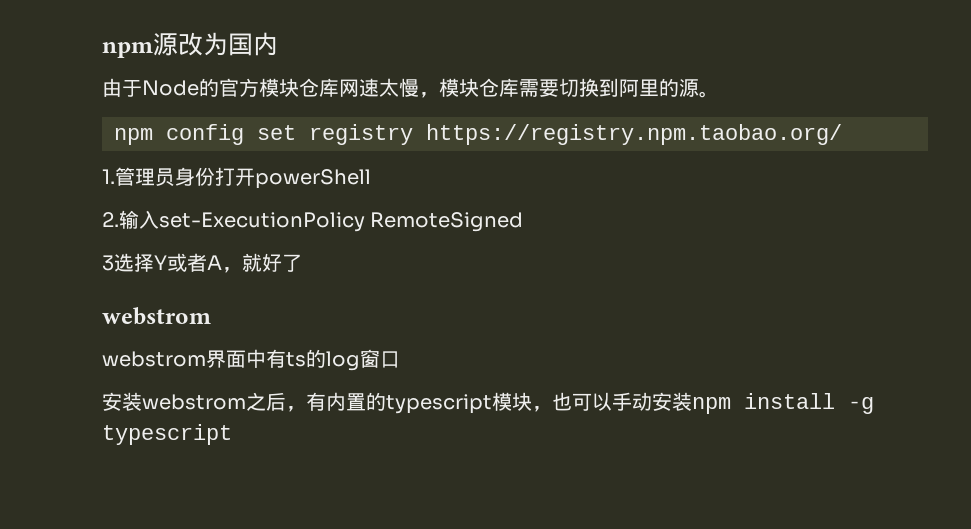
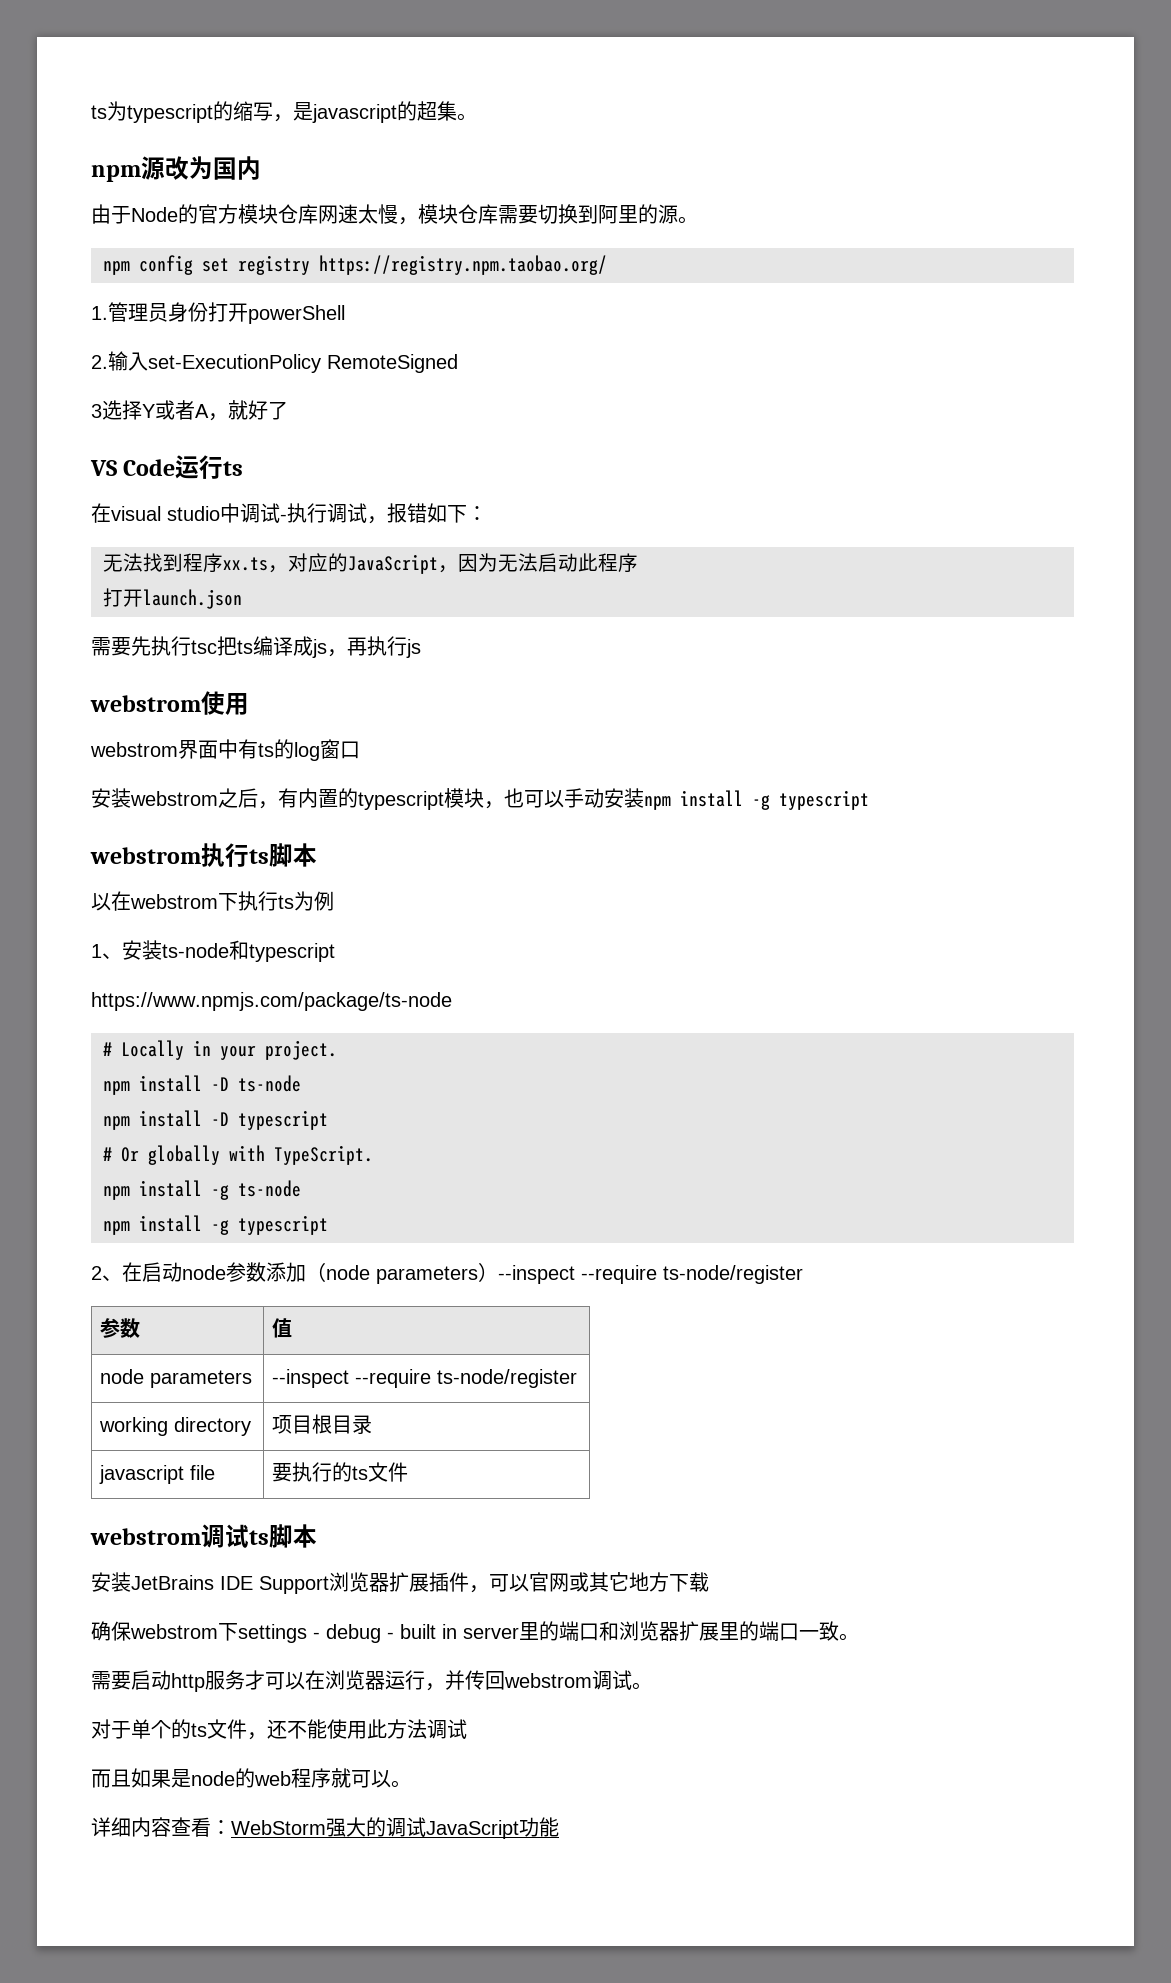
(102, 50) none -> [91,101,477,123] ts为typescript的缩写，是javascript的超集。 //
[102,307,211,325] // webstrom -> [90,455,244,479] [91,503,487,524] [103,553,638,574] [103,588,242,609] [91,636,421,658] [90,691,249,715] // VS Code运行ts // 在visual studio中调试-执行调试，报错如下： // 无法找到程序xx.ts，对应的JavaScript，因为无法启动此程序 // 打开launch.json // 需要先执行tsc把ts编译成js，再执行js // webstrom使用
(232, 434) none -> [90,843,317,867] [91,891,334,911] [91,940,335,962] [91,992,452,1011] [103,1040,337,1060] [103,1075,301,1095] [103,1110,328,1130] [103,1145,373,1165] [103,1180,301,1200] [103,1215,328,1235] [91,1262,803,1284] [100,1318,141,1338] [272,1318,293,1338] [100,1369,253,1388] [272,1369,578,1388] [99,1417,252,1436] [272,1414,373,1434] [99,1465,216,1484] [272,1462,409,1482] [90,1524,317,1548] [91,1572,709,1594] [91,1621,859,1643] [91,1670,652,1692] [91,1719,467,1740] [91,1768,411,1788] [91,1817,559,1839] // webstrom执行ts脚本 // 以在webstrom下执行ts为例 // 1、安装ts-node和typescript // https://www.npmjs.com/package/ts-node // # Locally in your project. // npm install -D ts-node // npm install -D typescript // # Or globally with TypeScript. // npm install -g ts-node // npm install -g typescript // 2、在启动node参数添加（node parameters）--inspect --require ts-node/register // 参数 | 值 // node parameters | --inspect --require ts-node/register // working directory | 项目根目录 // javascript file | 要执行的ts文件 // webstrom调试ts脚本 // 安装JetBrains IDE Support浏览器扩展插件，可以官网或其它地方下载 // 确保webstrom下settings - debug - built in server里的端口和浏览器扩展里的端口一致。 // 需要启动http服务才可以在浏览器运行，并传回webstrom调试。 // 对于单个的ts文件，还不能使用此方法调试 // 而且如果是node的web程序就可以。 // 详细内容查看：WebStorm强大的调试JavaScript功能

